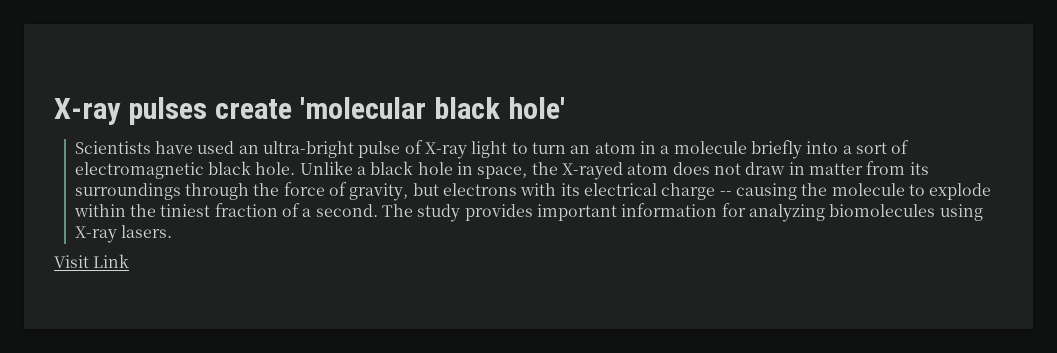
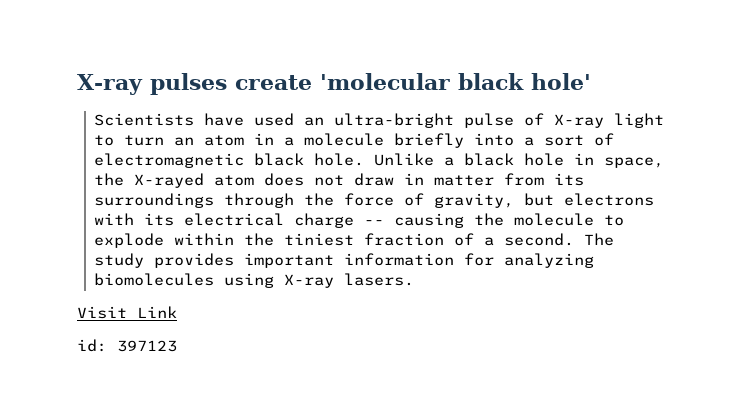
(130, 261) none -> [77,339,177,352] // id: 397123

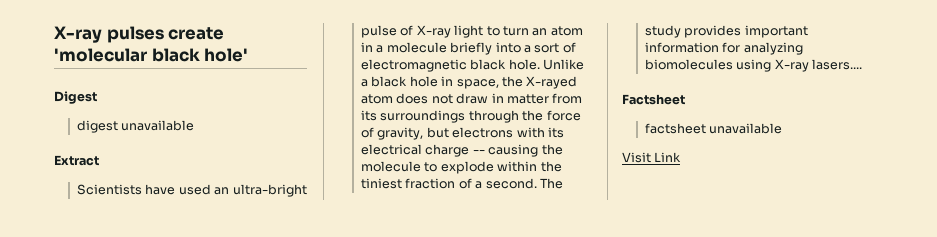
(591, 81) none -> [54,91,97,104] [77,120,195,133] [54,155,99,166] // Digest // digest unavailable // Extract
[343,273,414,286] lasers. -> [812,59,863,70] [622,94,685,105] [645,123,783,134] lasers.... // Factsheet // factsheet unavailable
[77,339,177,352] // id: 397123 -> (682, 157) none

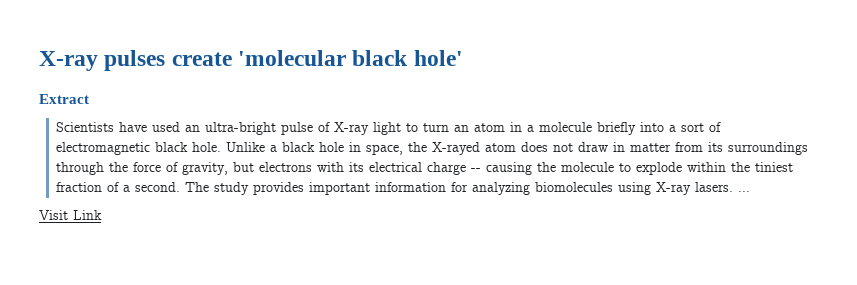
[54,91,97,104] [77,120,195,133] // Digest // digest unavailable -> (463, 58) none
[812,59,863,70] [622,94,685,105] [645,123,783,134] lasers.... // Factsheet // factsheet unavailable -> [695,182,751,192] lasers. ...

